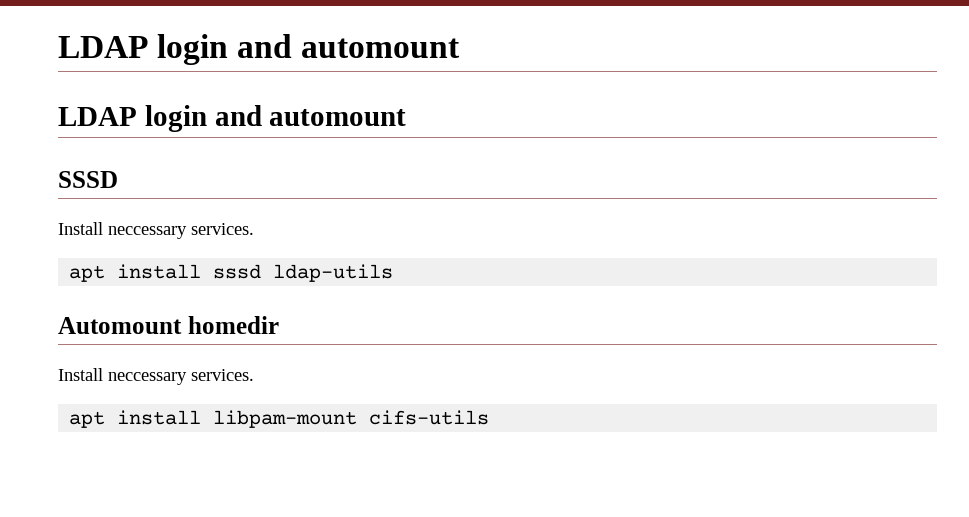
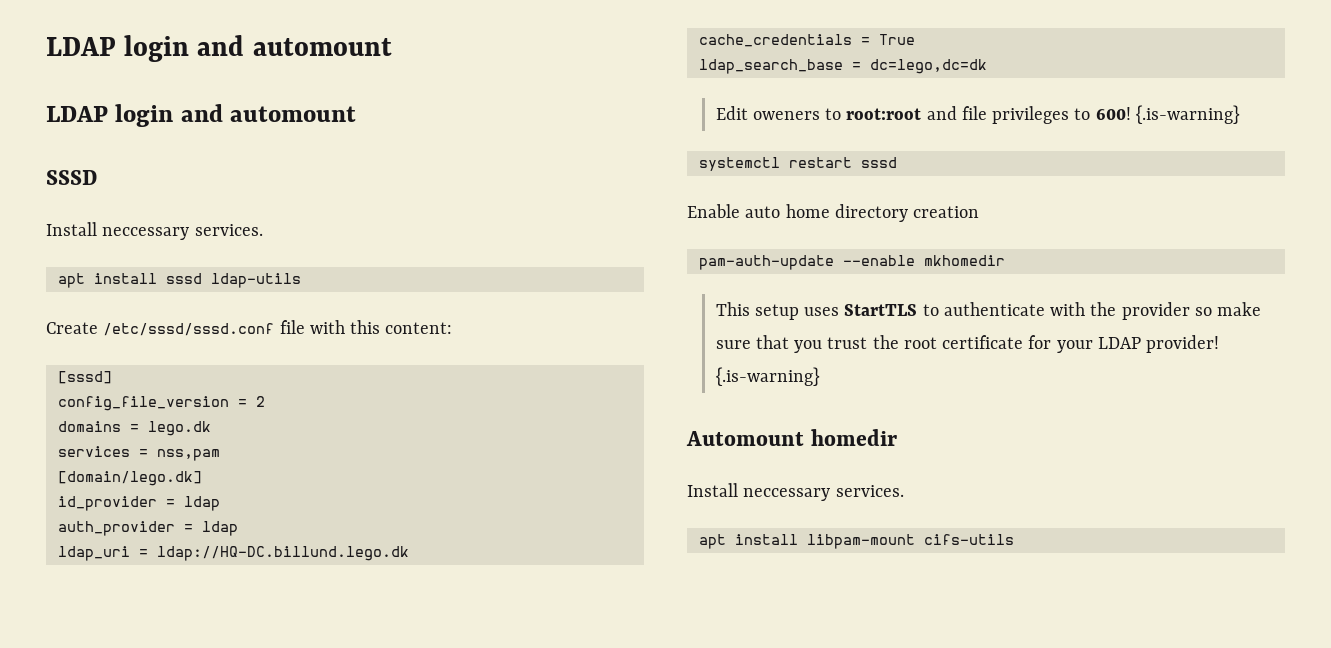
(394, 273) none -> [46,320,453,336] [57,371,112,384] [57,396,265,411] [57,421,211,436] [57,446,220,461] [57,471,202,486] [57,496,220,511] [57,521,238,536] [57,546,409,561] [698,34,915,47] [698,59,987,74] [715,105,1240,124] [698,157,897,171] [687,204,980,222] [698,255,1005,270] [715,302,1262,320] [715,335,1220,353] [715,367,820,386] // Create /etc/sssd/sssd.conf file with this content: // [sssd] // config_file_version = 2 // domains = lego.dk // services = nss,pam // [domain/lego.dk] // id_provider = ldap // auth_provider = ldap // ldap_uri = ldap://HQ-DC.billund.lego.dk // cache_credentials = True // ldap_search_base = dc=lego,dc=dk // Edit oweners to root:root and file privileges to 600! {.is-warning} // systemctl restart sssd // Enable auto home directory creation // pam-auth-update --enable mkhomedir // This setup uses StartTLS to authenticate with the provider so make sure that you trust the root certificate for your LDAP provider! {.is-warning}

